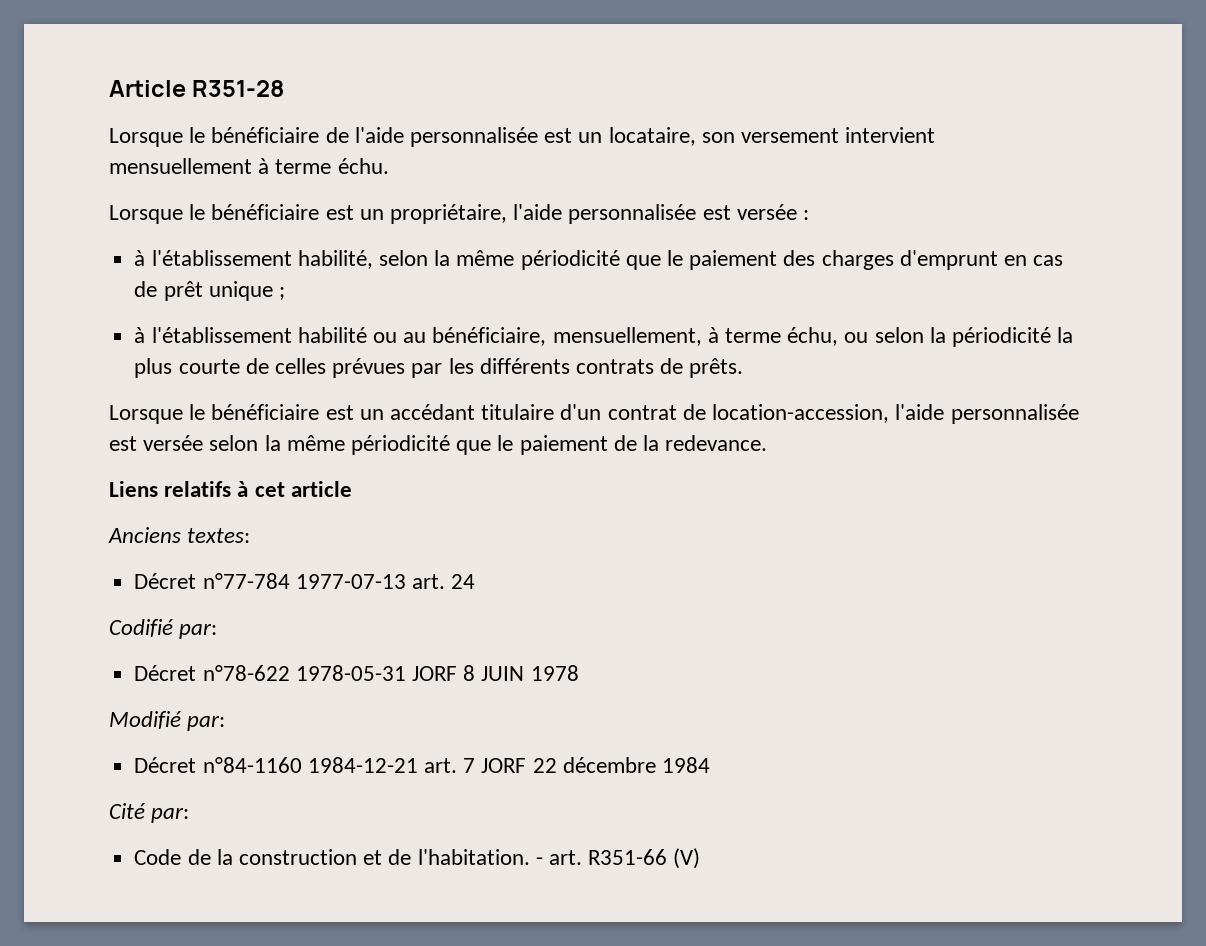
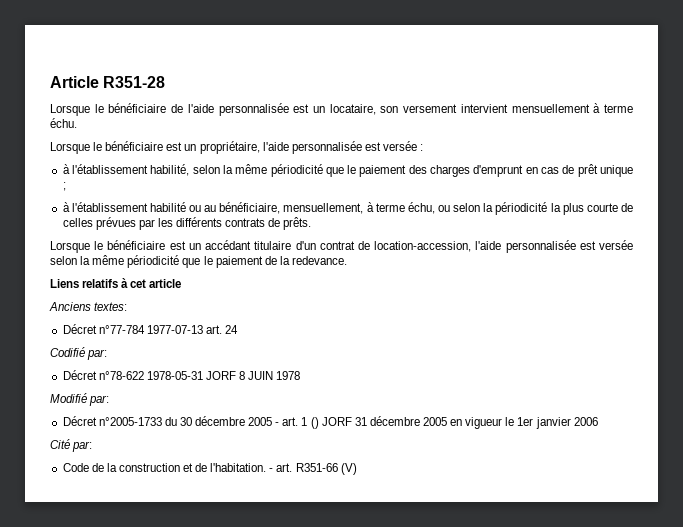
[202,757,710,773] n°84-1160 1984-12-21 art. 7 JORF 22 décembre 1984 -> [98,416,598,429] n°2005-1733 du 30 décembre 2005 - art. 1 () JORF 31 décembre 2005 en vigueur le 1er janvier 2006

